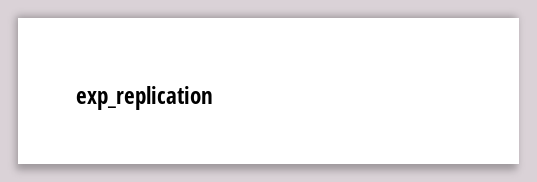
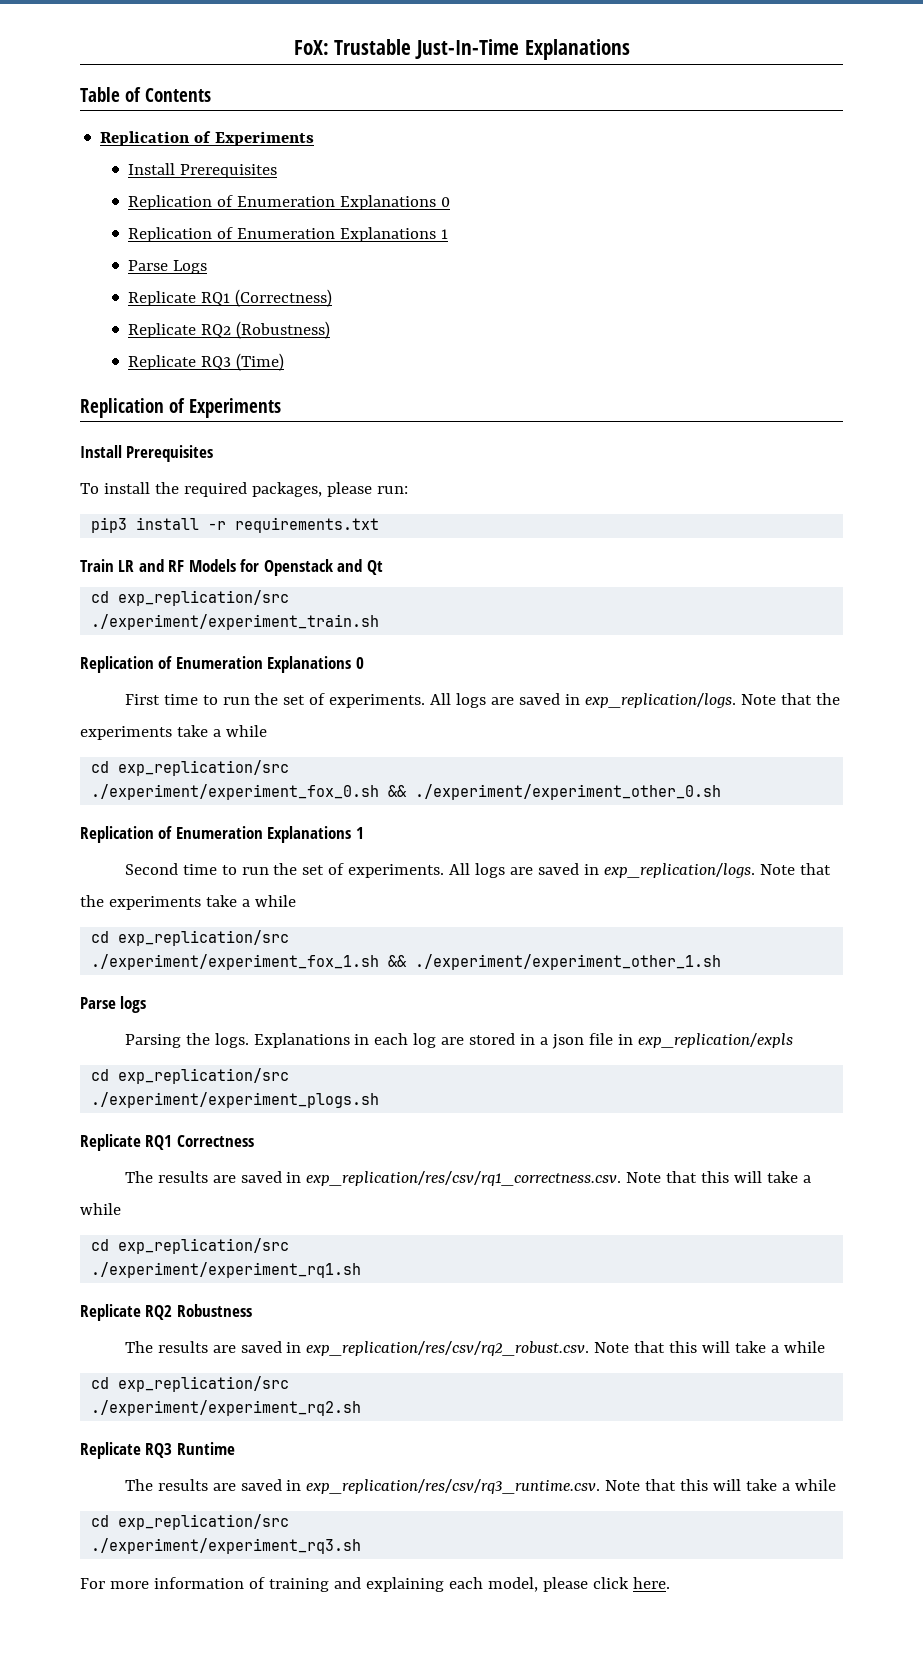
[76,86,213,110] exp_replication -> [293,39,630,60] [80,87,211,102] [100,131,315,146] [128,163,278,178] [128,195,451,210] [128,227,449,242] [128,260,208,274] [128,289,333,307] [128,321,331,339] [128,353,285,371] [80,398,281,418] [80,445,214,462] [80,482,408,497] [91,517,380,533] [80,559,383,576] [91,590,290,606] [91,614,380,630] [80,656,364,673] [124,693,841,708] [80,725,267,740] [91,760,290,776] [91,784,722,800] [80,826,364,843] [124,863,832,878] [80,895,296,910] [91,930,290,946] [91,954,722,970] [80,996,147,1013] [124,1033,794,1049] [91,1068,290,1084] [91,1092,380,1108] [80,1134,254,1151] [124,1171,812,1186] [80,1203,121,1215] [91,1238,290,1254] [91,1262,362,1278] [80,1304,252,1321] [124,1341,826,1356] [91,1376,290,1392] [91,1400,362,1416] [80,1442,235,1459] [124,1479,837,1494] [91,1514,290,1530] [91,1538,362,1554] [80,1577,670,1592] FoX: Trustable Just-In-Time Explanations // Table of Contents // Replication of Experiments // Install Prerequisites // Replication of Enumeration Explanations 0 // Replication of Enumeration Explanations 1 // Parse Logs // Replicate RQ1 (Correctness) // Replicate RQ2 (Robustness) // Replicate RQ3 (Time) // Replication of Experiments // Install Prerequisites // To install the required packages, please run: // pip3 install -r requirements.txt // Train LR and RF Models for Openstack and Qt // cd exp_replication/src // ./experiment/experiment_train.sh // Replication of Enumeration Explanations 0 // First time to run the set of experiments. All logs are saved in exp_replication/logs. Note that the experiments take a while // cd exp_replication/src // ./experiment/experiment_fox_0.sh && ./experiment/experiment_other_0.sh // Replication of Enumeration Explanations 1 // Second time to run the set of experiments. All logs are saved in exp_replication/logs. Note that the experiments take a while // cd exp_replication/src // ./experiment/experiment_fox_1.sh && ./experiment/experiment_other_1.sh // Parse logs // Parsing the logs. Explanations in each log are stored in a json file in exp_replication/expls // cd exp_replication/src // ./experiment/experiment_plogs.sh // Replicate RQ1 Correctness // The results are saved in exp_replication/res/csv/rq1_correctness.csv. Note that this will take a while // cd exp_replication/src // ./experiment/experiment_rq1.sh // Replicate RQ2 Robustness // The results are saved in exp_replication/res/csv/rq2_robust.csv. Note that this will take a while // cd exp_replication/src // ./experiment/experiment_rq2.sh // Replicate RQ3 Runtime // The results are saved in exp_replication/res/csv/rq3_runtime.csv. Note that this will take a while // cd exp_replication/src // ./experiment/experiment_rq3.sh // For more information of training and explaining each model, please click here.

